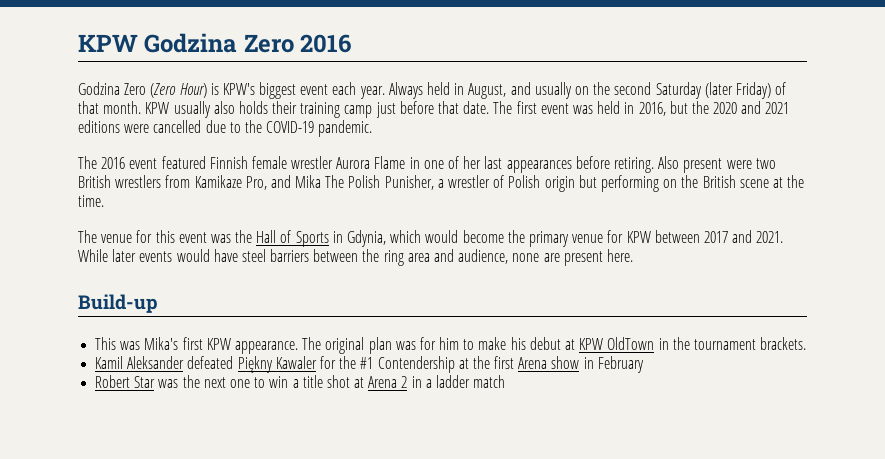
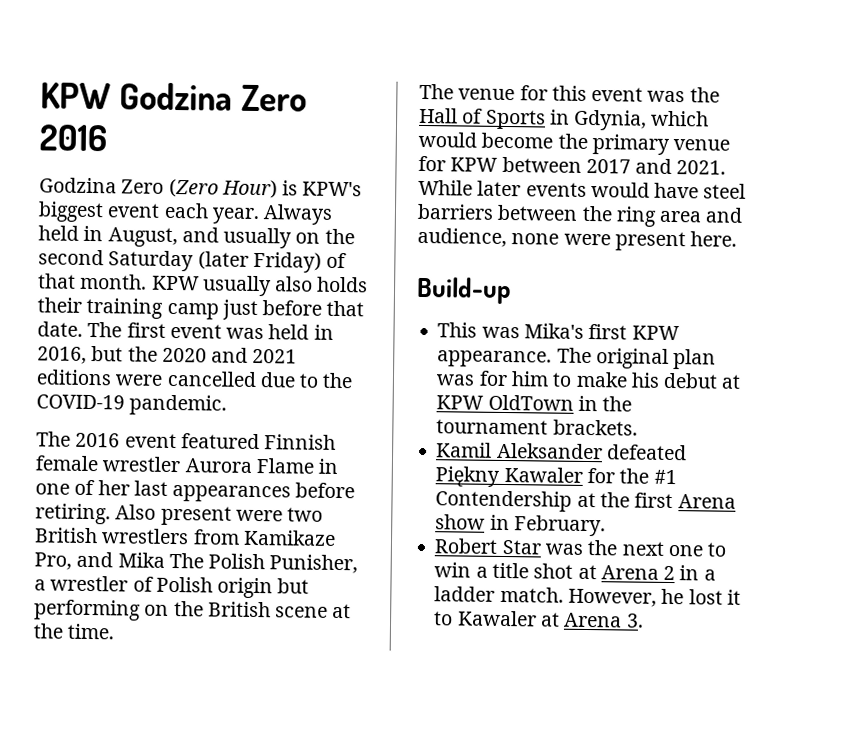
[543,253,560,262] are -> [563,233,611,246] were
[597,356,644,373] February -> [513,515,606,537] February.
[473,375,506,388] match -> [499,586,741,607] [434,610,644,628] match. However, he lost it to Kawaler at Arena 3.

